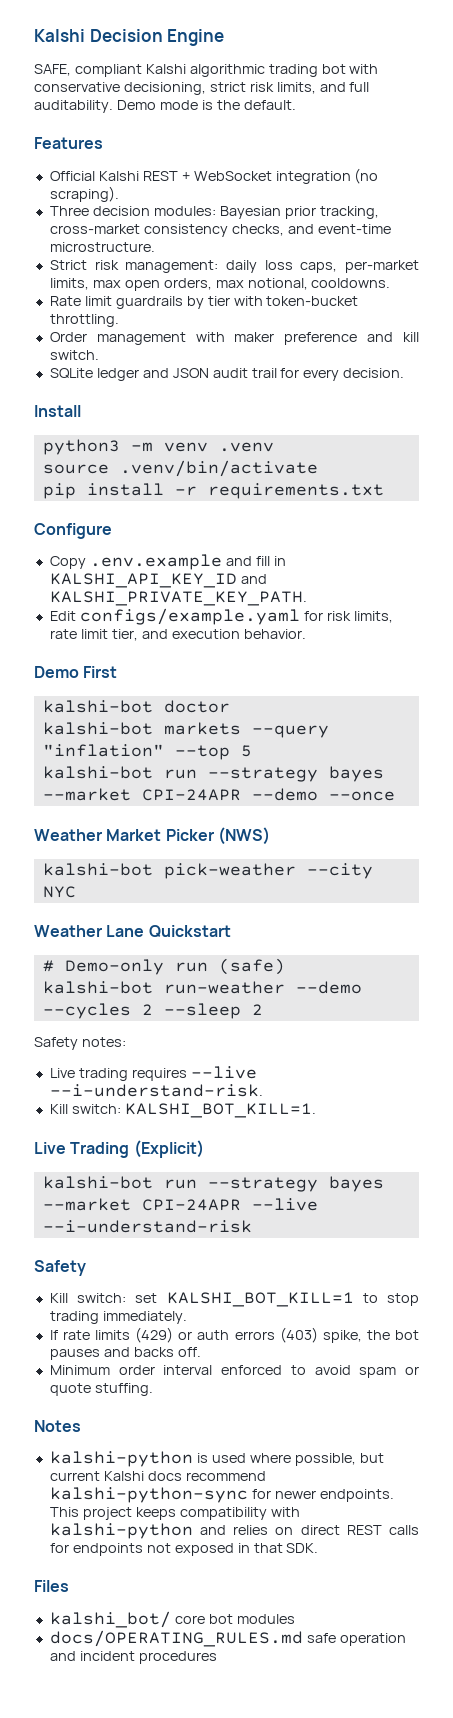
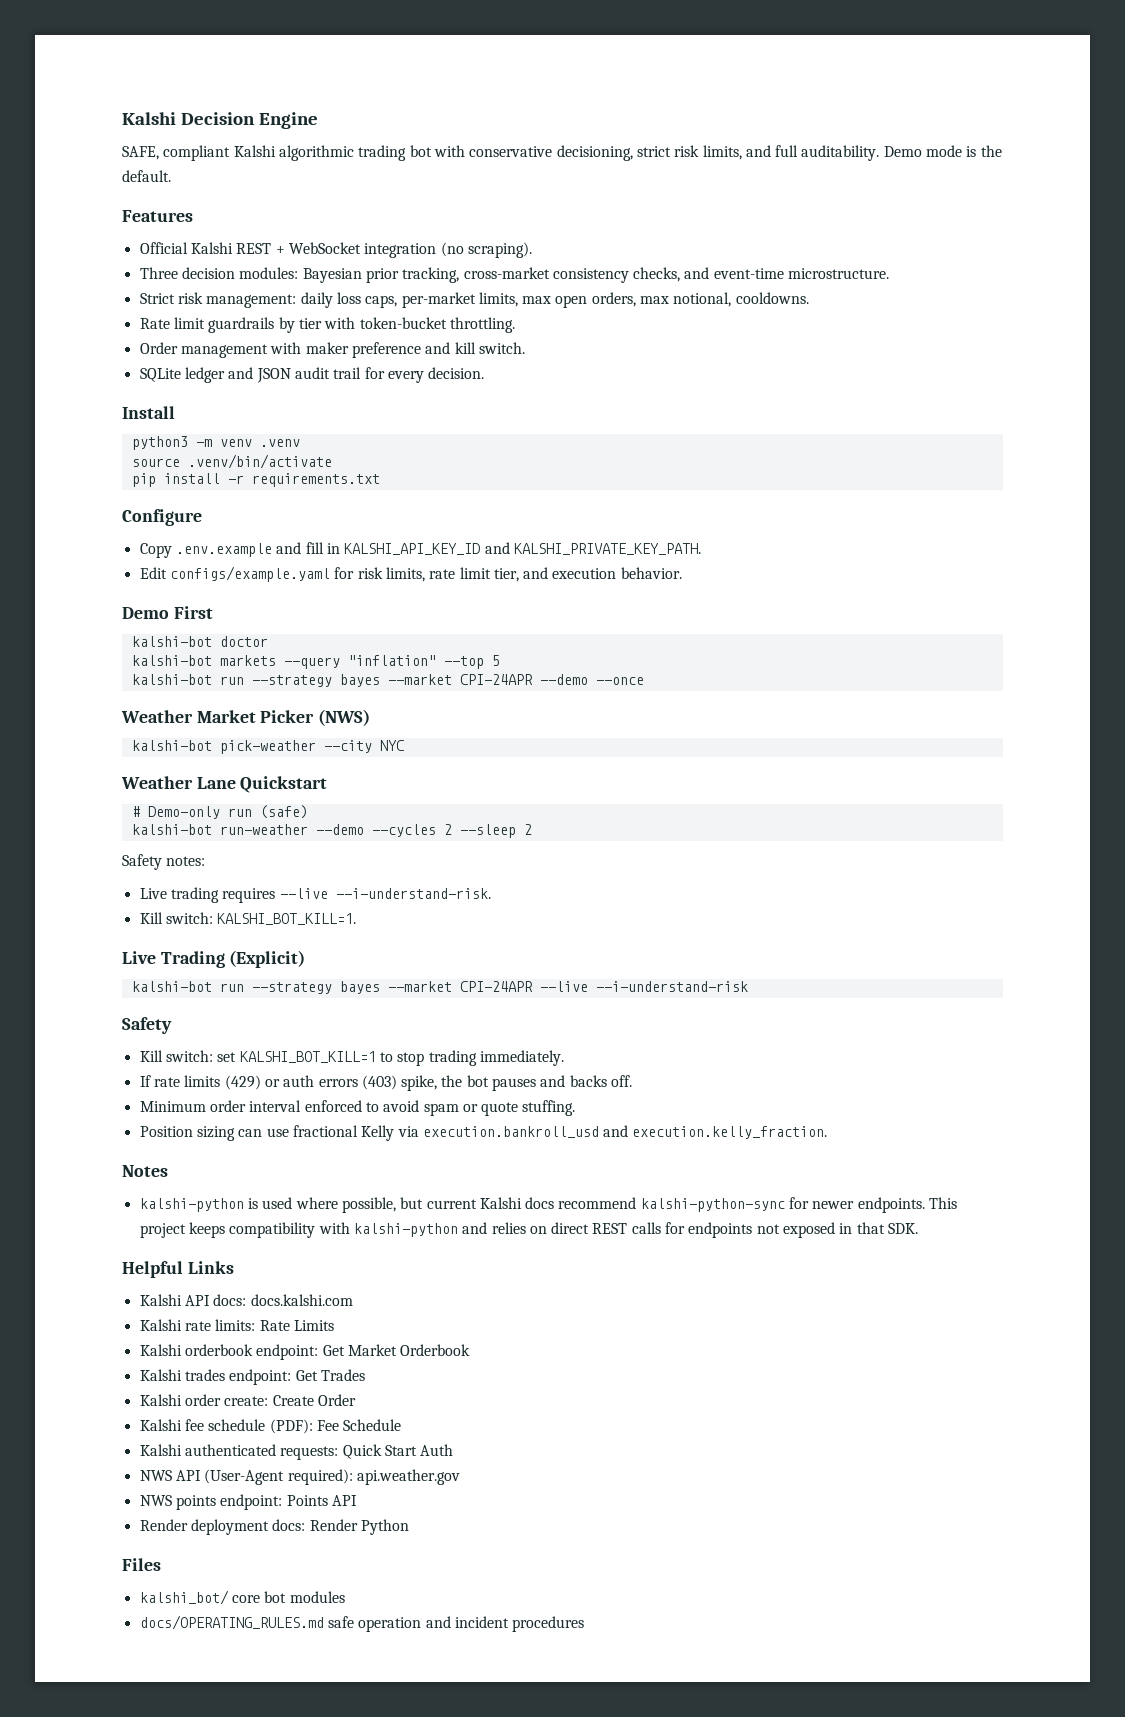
(153, 1389) none -> [139,1125,828,1141] // Position sizing can use fractional Kelly via execution.bankroll_usd and execution.kelly_fraction.
(319, 1548) none -> [122,1261,234,1278] [139,1294,353,1306] [139,1319,334,1331] [139,1344,471,1360] [139,1369,365,1385] [139,1394,356,1406] [139,1419,402,1434] [139,1444,454,1460] [139,1469,460,1485] [139,1494,357,1510] [139,1519,409,1535] // Helpful Links // Kalshi API docs: docs.kalshi.com // Kalshi rate limits: Rate Limits // Kalshi orderbook endpoint: Get Market Orderbook // Kalshi trades endpoint: Get Trades // Kalshi order create: Create Order // Kalshi fee schedule (PDF): Fee Schedule // Kalshi authenticated requests: Quick Start Auth // NWS API (User-Agent required): api.weather.gov // NWS points endpoint: Points API // Render deployment docs: Render Python

